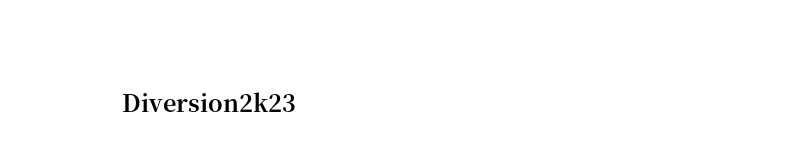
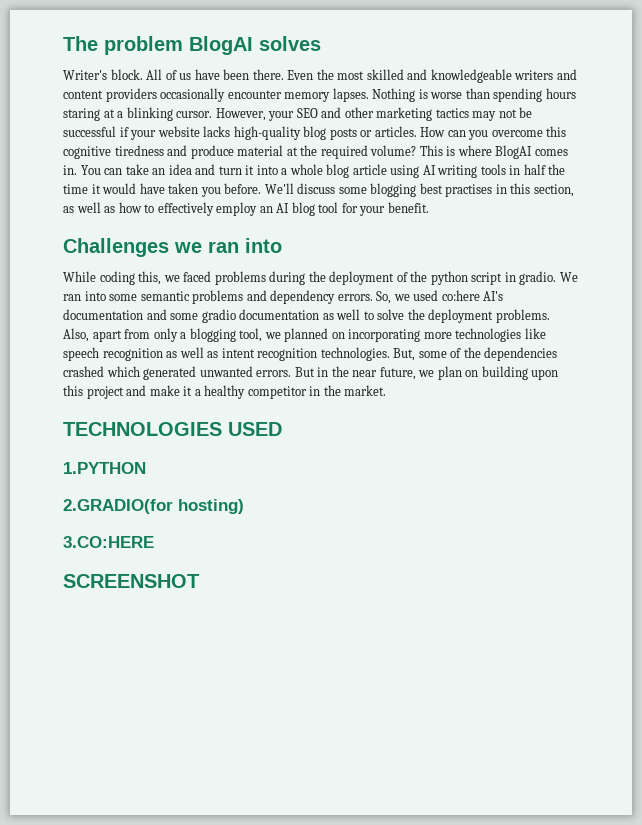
[122,92,296,112] Diversion2k23 -> [63,36,321,55] [63,69,577,83] [63,88,576,102] [63,107,533,121] [63,126,567,140] [63,145,568,159] [63,164,566,178] [63,183,574,197] [63,202,429,216] [63,238,282,257] [63,271,578,285] [63,290,504,304] [63,309,550,323] [63,328,546,342] [63,347,558,361] [63,366,559,380] [63,385,387,399] [63,422,282,436] [63,462,146,474] [63,499,244,514] [63,536,154,548] [63,574,199,588] The problem BlogAI solves // Writer's block. All of us have been there. Even the most skilled and knowledgeable writers and content providers occasionally encounter memory lapses. Nothing is worse than spending hours staring at a blinking cursor. However, your SEO and other marketing tactics may not be successful if your website lacks high-quality blog posts or articles. How can you overcome this cognitive tiredness and produce material at the required volume? This is where BlogAI comes in. You can take an idea and turn it into a whole blog article using AI writing tools in half the time it would have taken you before. We'll discuss some blogging best practises in this section, as well as how to effectively employ an AI blog tool for your benefit. // Challenges we ran into // While coding this, we faced problems during the deployment of the python script in gradio. We ran into some semantic problems and dependency errors. So, we used co:here AI's documentation and some gradio documentation as well to solve the deployment problems. Also, apart from only a blogging tool, we planned on incorporating more technologies like speech recognition as well as intent recognition technologies. But, some of the dependencies crashed which generated unwanted errors. But in the near future, we plan on building upon this project and make it a healthy competitor in the market. // TECHNOLOGIES USED // 1.PYTHON // 2.GRADIO(for hosting) // 3.CO:HERE // SCREENSHOT

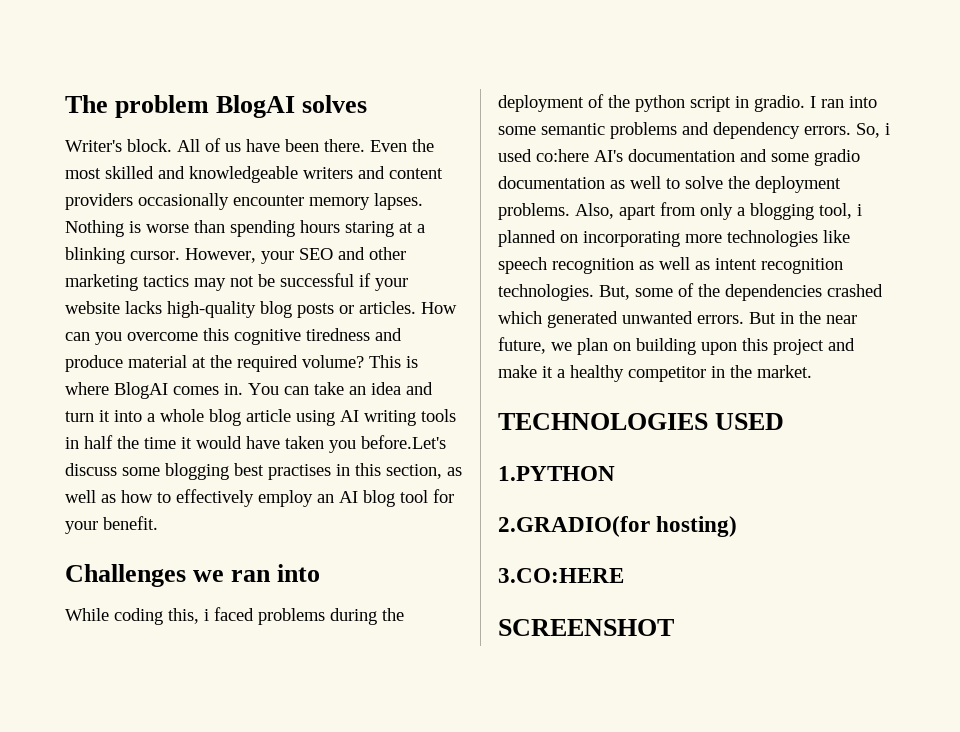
[224,183,294,194] before. We'll -> [361,435,446,449] before.Let's
[163,275,180,282] we -> [204,609,209,621] i
[559,272,578,282] We -> [810,96,816,108] I
[393,294,410,301] we -> [885,123,890,135] i
[264,332,281,339] we -> [857,204,862,216] i

